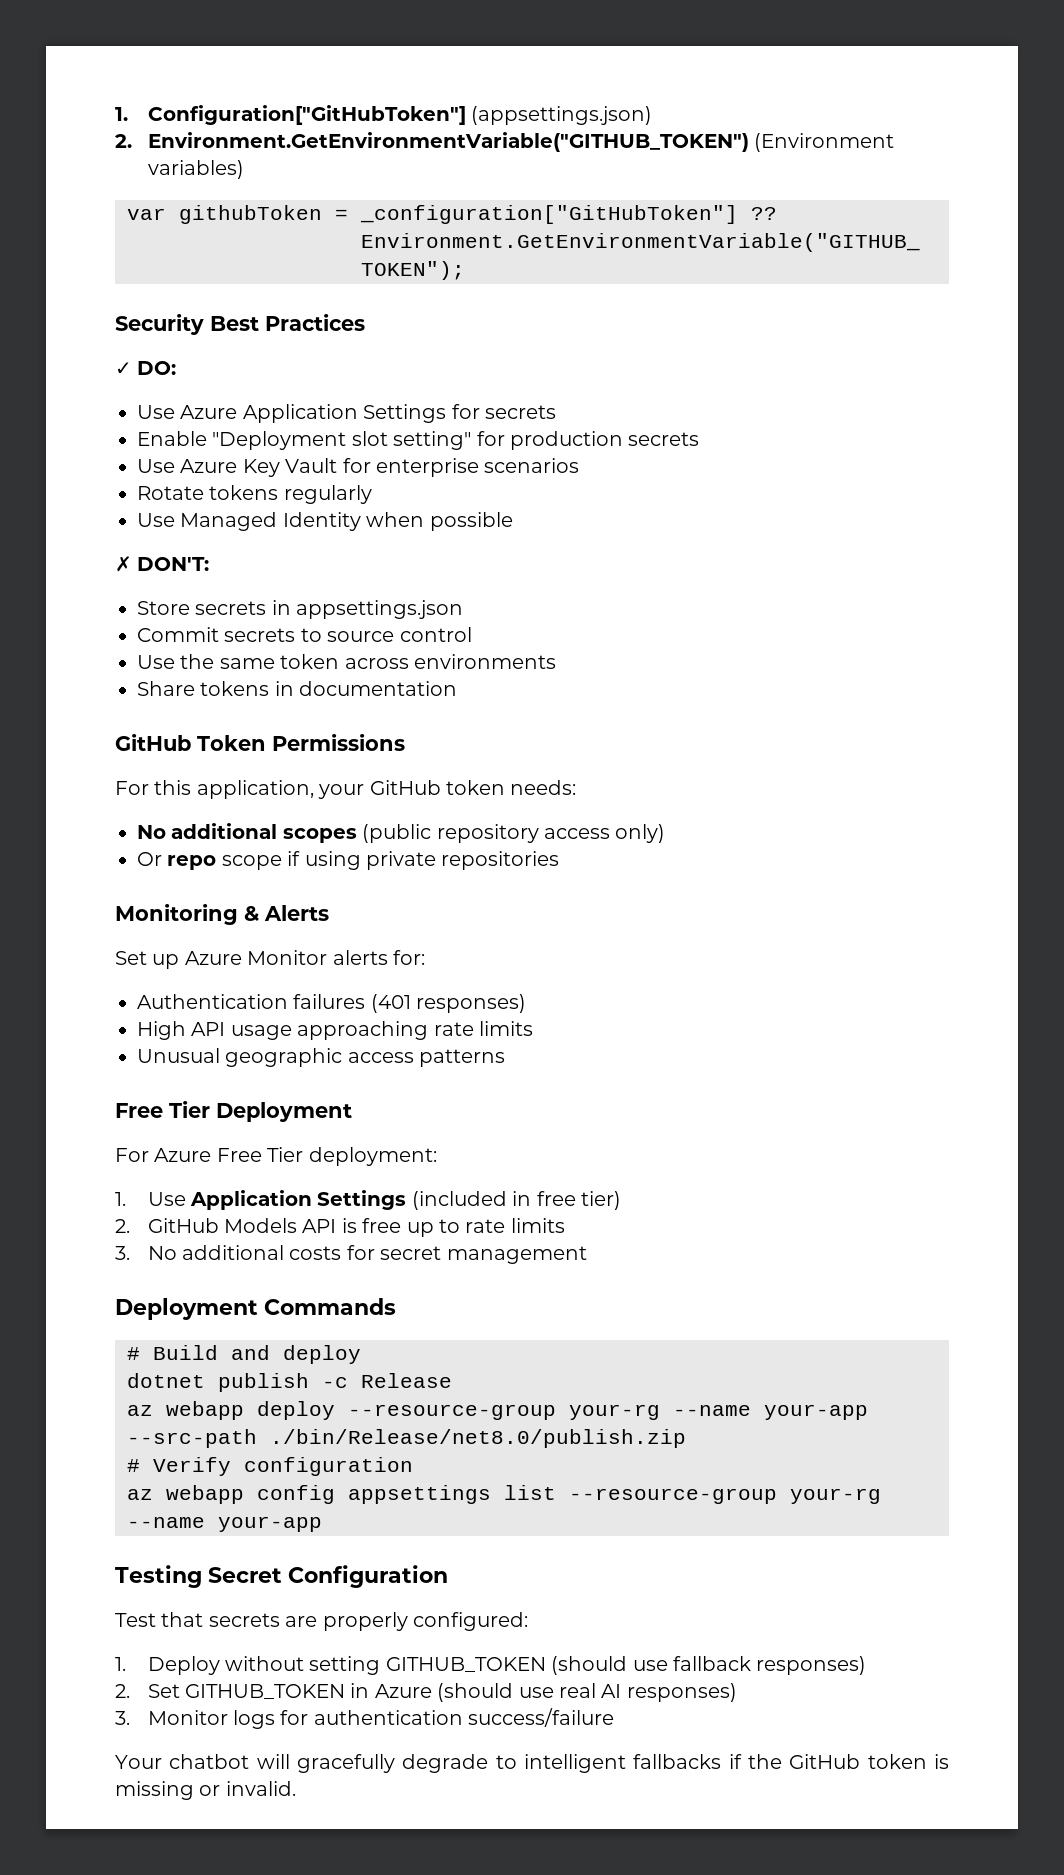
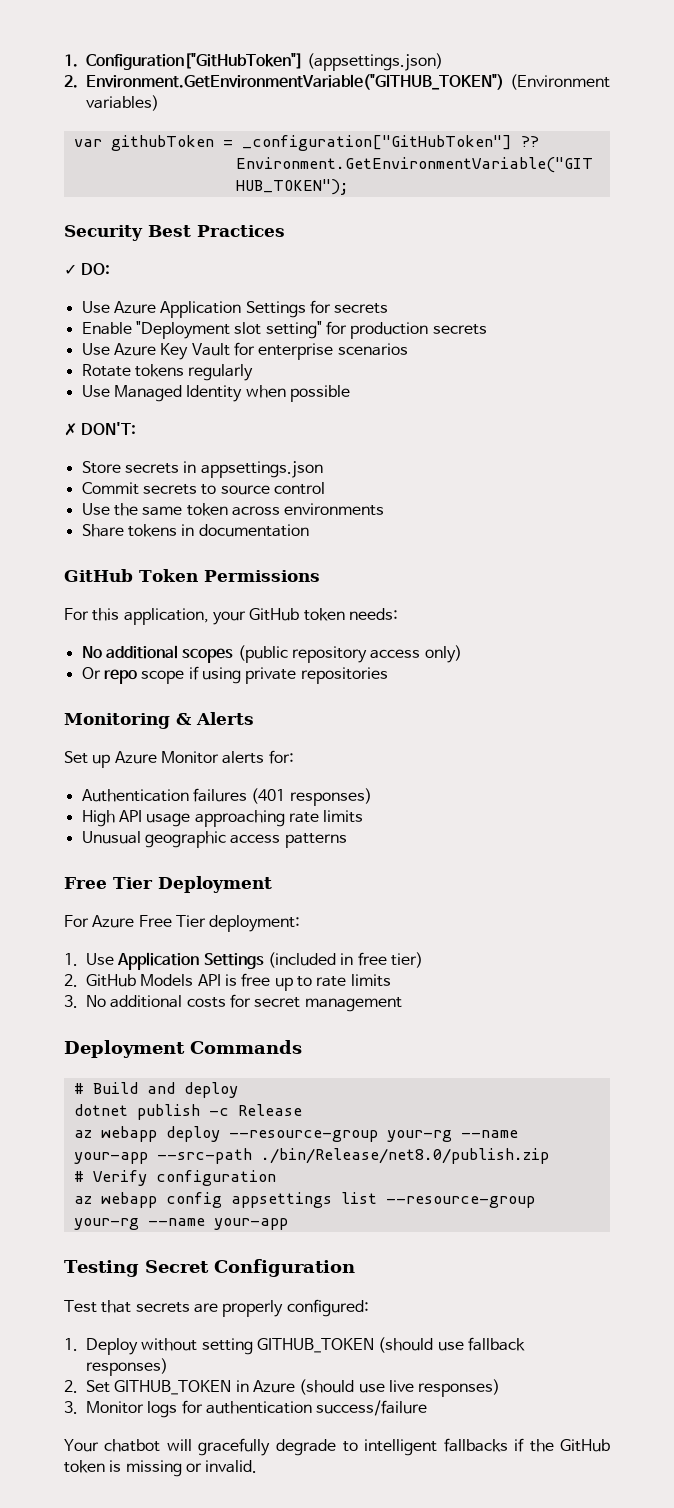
[559,1683,622,1698] real AI -> [388,1380,414,1392] live

